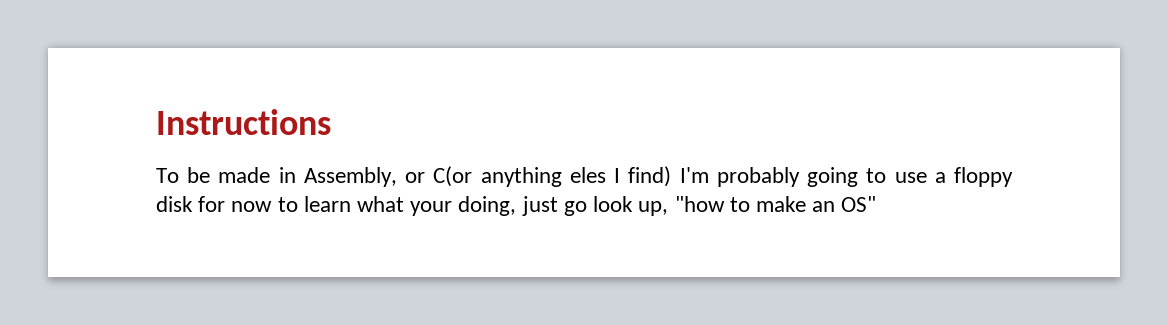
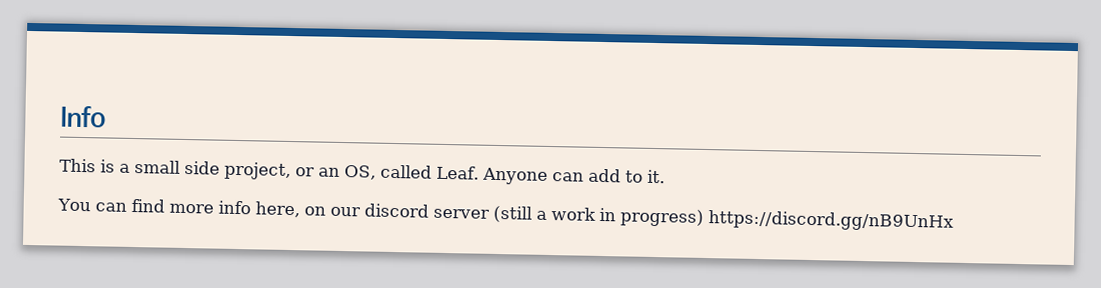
[156,109,331,135] [156,166,1014,187] [156,196,877,216] Instructions // To be made in Assembly, or C(or anything eles I find) I'm probably going to use a floppy disk for now to learn what your doing, just go look up, "how to make an OS" -> [60,105,106,128] [59,158,665,185] [57,198,954,232] Info // This is a small side project, or an OS, called Leaf. Anyone can add to it. // You can find more info here, on our discord server (still a work in progress) https://discord.gg/nB9UnHx

